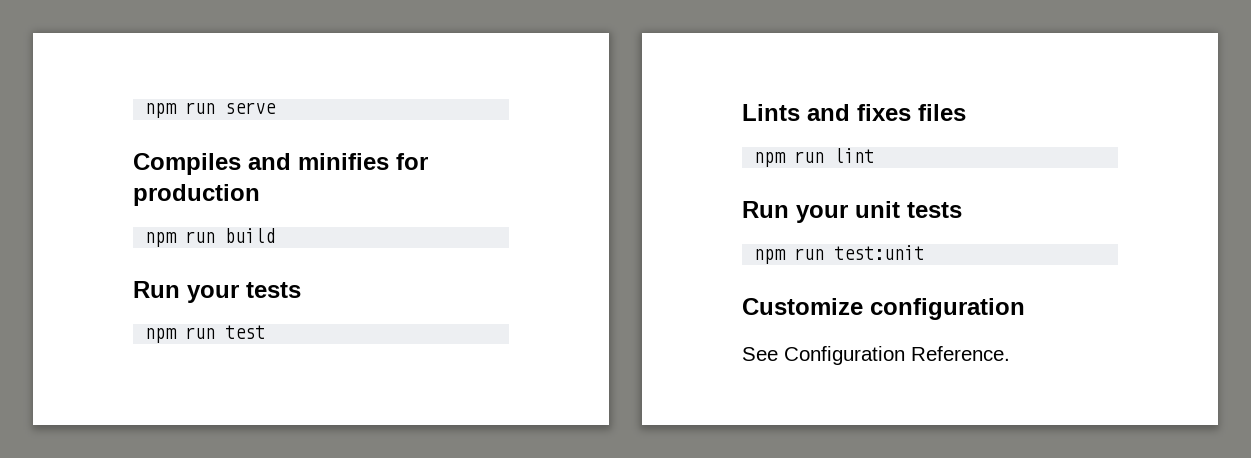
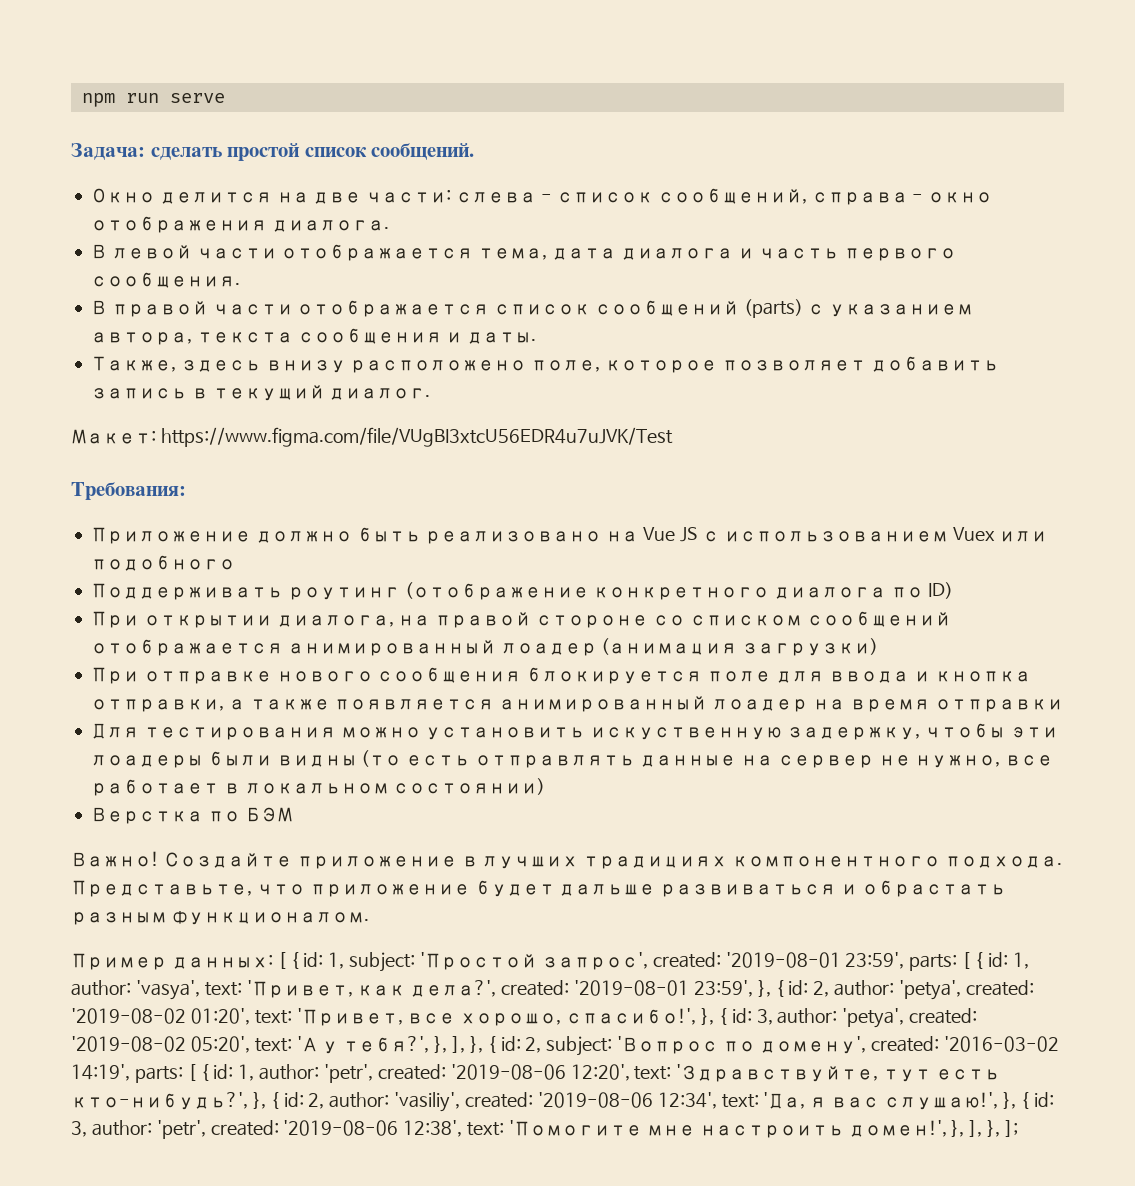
[133,153,428,175] [133,184,260,206] [145,228,276,247] [133,281,301,303] [145,325,266,343] [742,104,966,121] [754,148,875,167] [742,201,962,223] [754,245,925,264] [742,298,1025,320] [742,346,1010,365] Compiles and minifies for production // npm run build // Run your tests // npm run test // Lints and fixes files // npm run lint // Run your unit tests // npm run test:unit // Customize configuration // See Configuration Reference. -> [71,143,475,161] [90,188,993,205] [90,216,389,233] [90,244,956,261] [90,272,240,288] [90,299,973,318] [90,328,537,345] [90,356,999,373] [90,385,431,401] [71,427,673,447] [71,482,186,500] [90,527,1048,544] [90,555,235,571] [90,582,953,600] [90,611,951,628] [90,638,879,656] [90,667,1031,684] [90,696,1063,712] [90,723,1058,740] [90,750,1054,768] [90,778,546,796] [90,807,293,824] [71,851,1063,869] [71,880,1007,897] [71,911,369,925] [71,952,1029,972] [71,980,1034,1000] [71,1008,978,1028] [71,1036,1059,1056] [71,1064,1001,1083] [71,1092,1054,1112] [71,1120,1019,1139] Задача: сделать простой список сообщений. // Окно делится на две части: слева - список сообщений, справа - окно отображения диалога. // В левой части отображается тема, дата диалога и часть первого сообщения. // В правой части отображается список сообщений (parts) с указанием автора, текста сообщения и даты. // Также, здесь внизу расположено поле, которое позволяет добавить запись в текущий диалог. // Макет: https://www.figma.com/file/VUgBI3xtcU56EDR4u7uJVK/Test // Требования: // Приложение должно быть реализовано на Vue JS с использованием Vuex или подобного // Поддерживать роутинг (отображение конкретного диалога по ID) // При открытии диалога, на правой стороне со списком сообщений отображается анимированный лоадер (анимация загрузки) // При отправке нового сообщения блокируется поле для ввода и кнопка отправки, а также появляется анимированный лоадер на время отправки // Для тестирования можно установить искуственную задержку, чтобы эти лоадеры были видны (то есть отправлять данные на сервер не нужно, все работает в локальном состоянии) // Верстка по БЭМ // Важно! Создайте приложение в лучших традициях компонентного подхода. Представьте, что приложение будет дальше развиваться и обрастать разным функционалом. // Пример данных: [ { id: 1, subject: 'Простой запрос', created: '2019-08-01 23:59', parts: [ { id: 1, author: 'vasya', text: 'Привет, как дела?', created: '2019-08-01 23:59', }, { id: 2, author: 'petya', created: '2019-08-02 01:20', text: 'Привет, все хорошо, спасибо!', }, { id: 3, author: 'petya', created: '2019-08-02 05:20', text: 'А у тебя?', }, ], }, { id: 2, subject: 'Вопрос по домену', created: '2016-03-02 14:19', parts: [ { id: 1, author: 'petr', created: '2019-08-06 12:20', text: 'Здравствуйте, тут есть кто-нибудь?', }, { id: 2, author: 'vasiliy', created: '2019-08-06 12:34', text: 'Да, я вас слушаю!', }, { id: 3, author: 'petr', created: '2019-08-06 12:38', text: 'Помогите мне настроить домен!', }, ], }, ];

